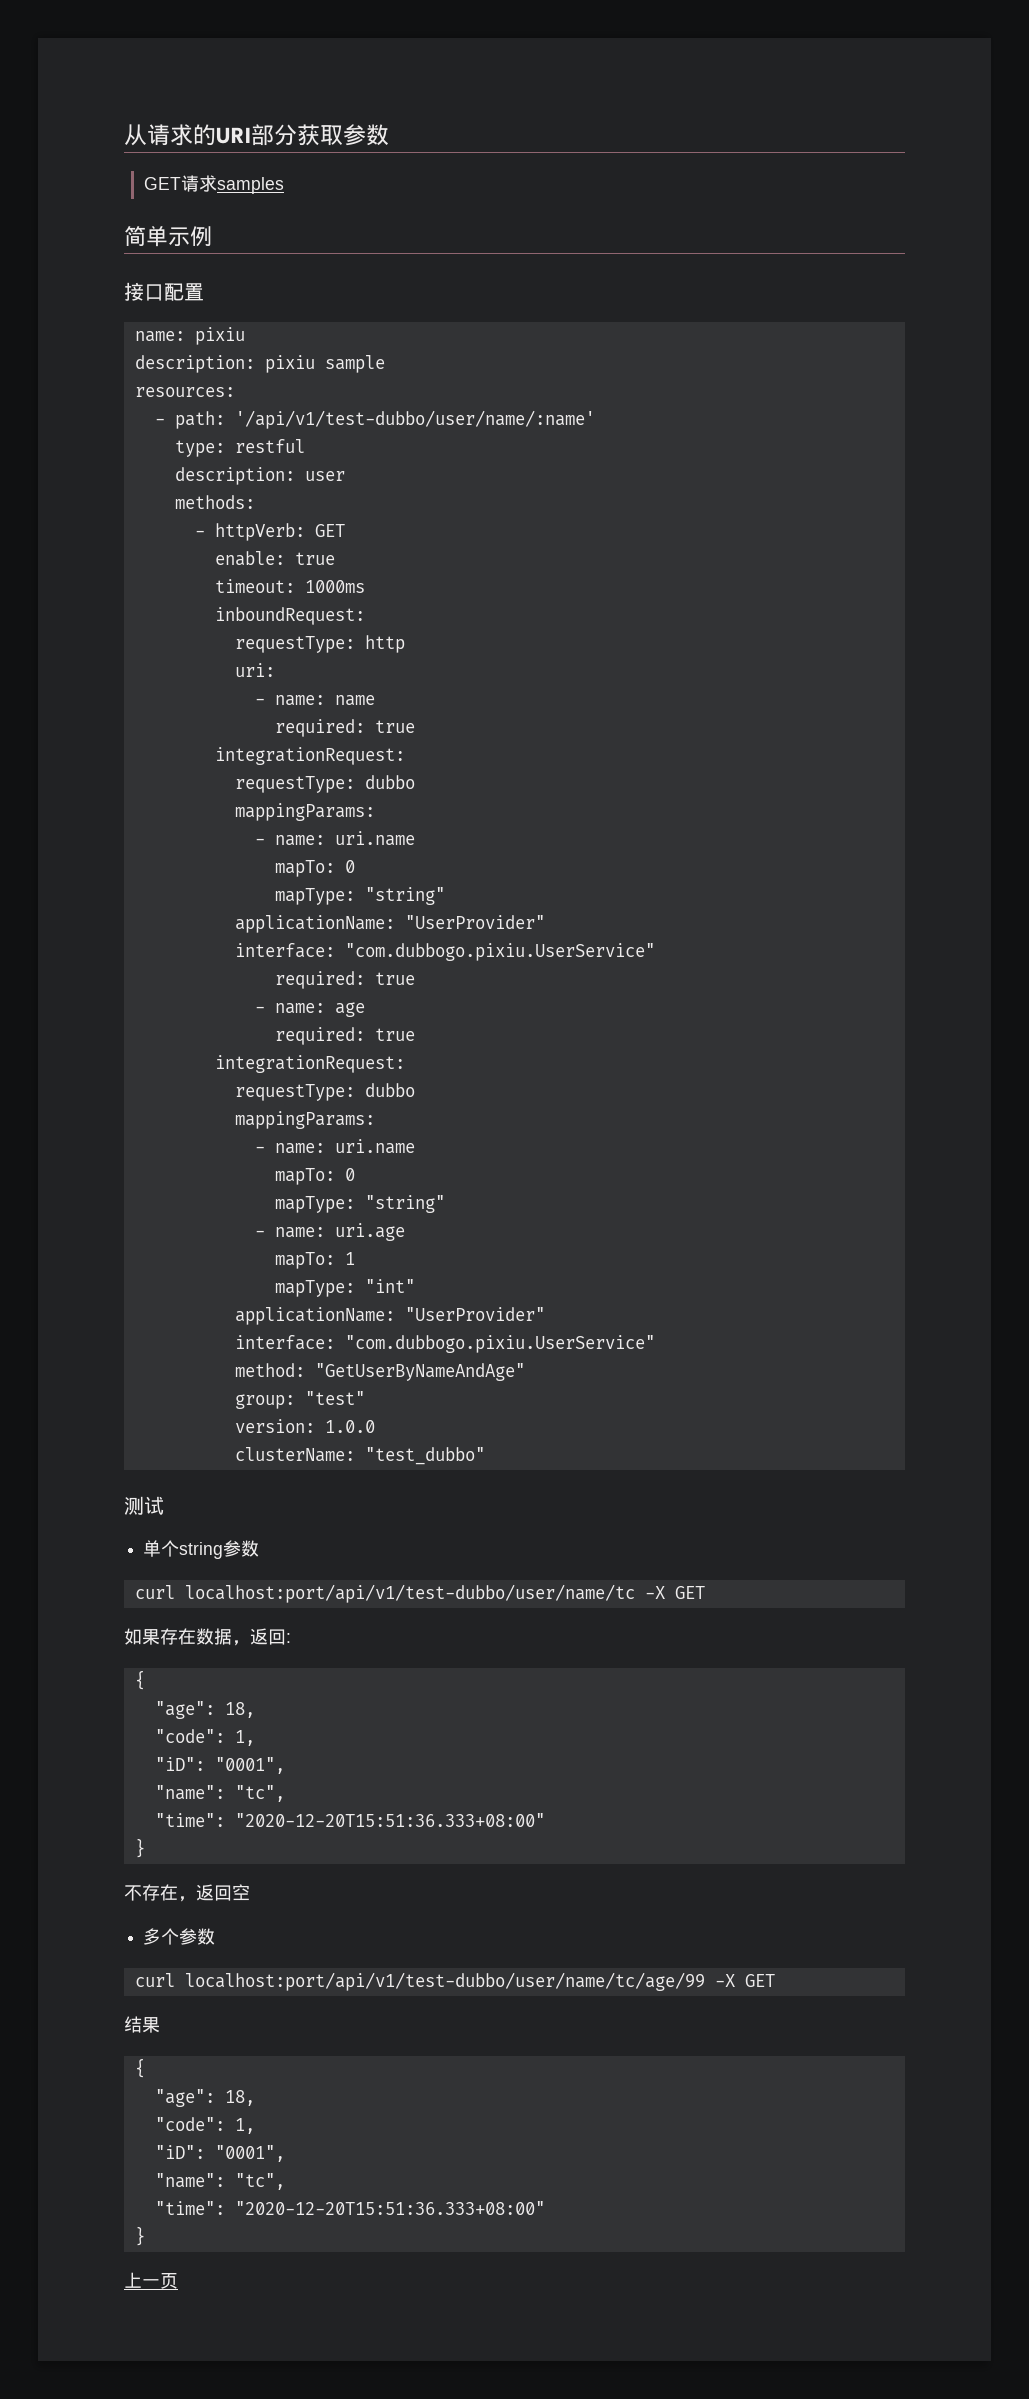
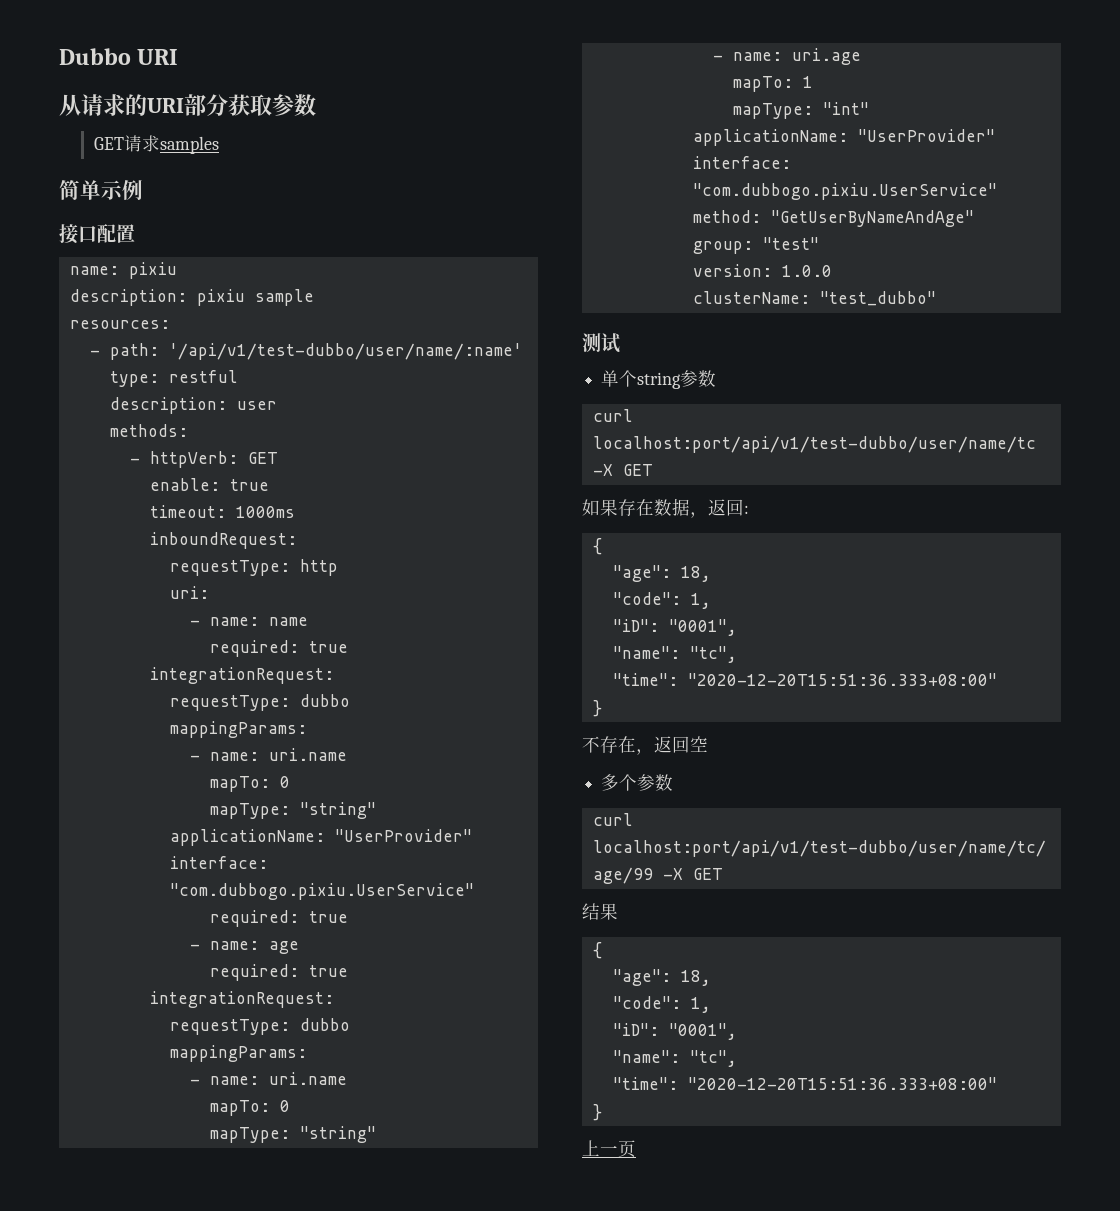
(124, 135) none -> [59,48,179,65] Dubbo URI //

